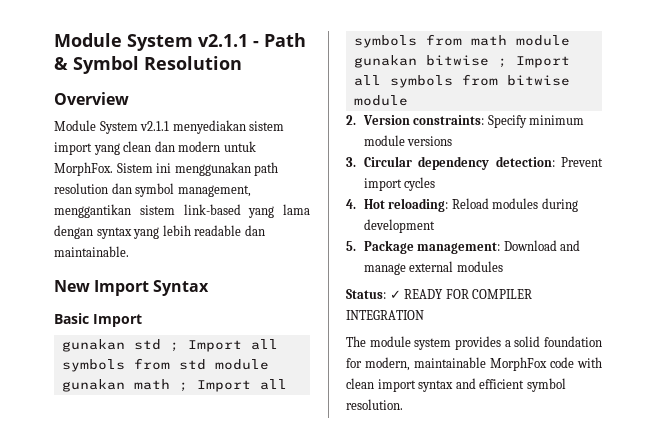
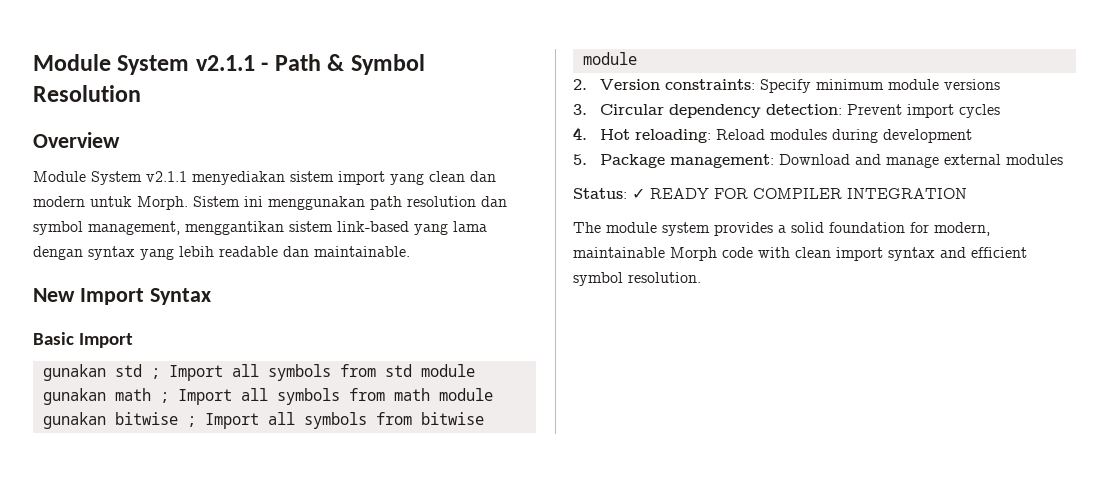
[54,162,113,176] MorphFox. -> [137,196,188,210] Morph.
[490,357,547,371] MorphFox -> [670,247,717,261] Morph

